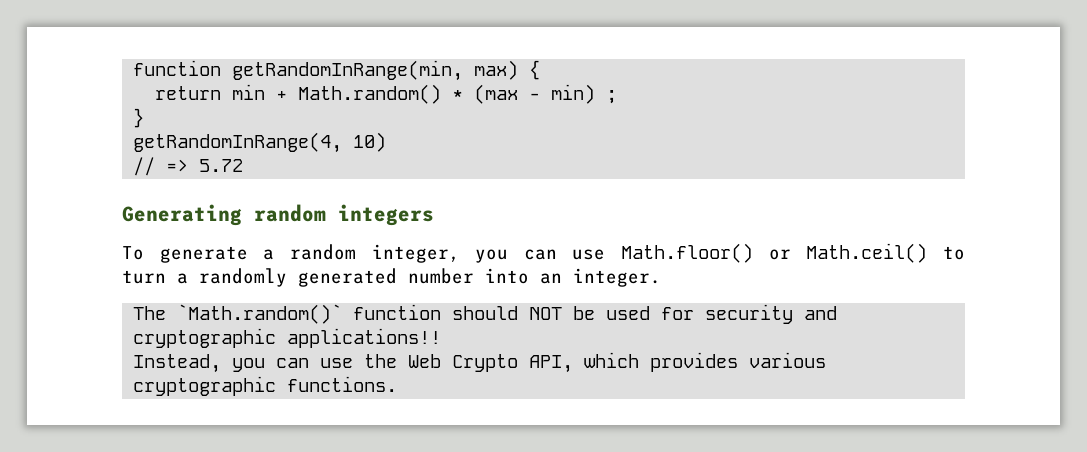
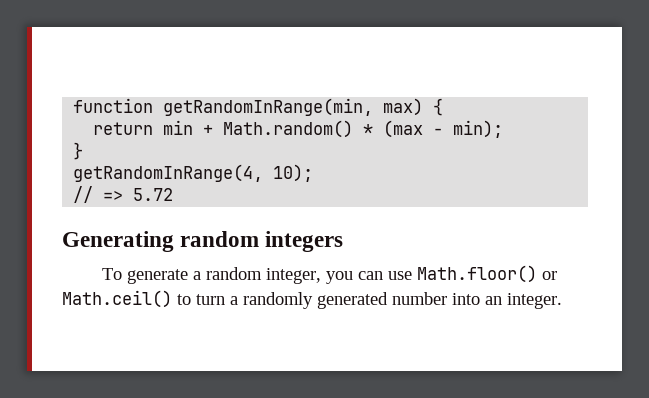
[551,84,618,104] min) ; -> [453,120,504,138] min);
[353,132,387,152] 10) -> [273,164,314,182] 10);
[133,304,838,324] [133,328,442,348] [133,352,827,373] [133,376,398,396] // The `Math.random()` function should NOT be used for security and cryptographic applications!! // Instead, you can use the Web Crypto API, which provides various cryptographic functions. -> (562, 301) none

